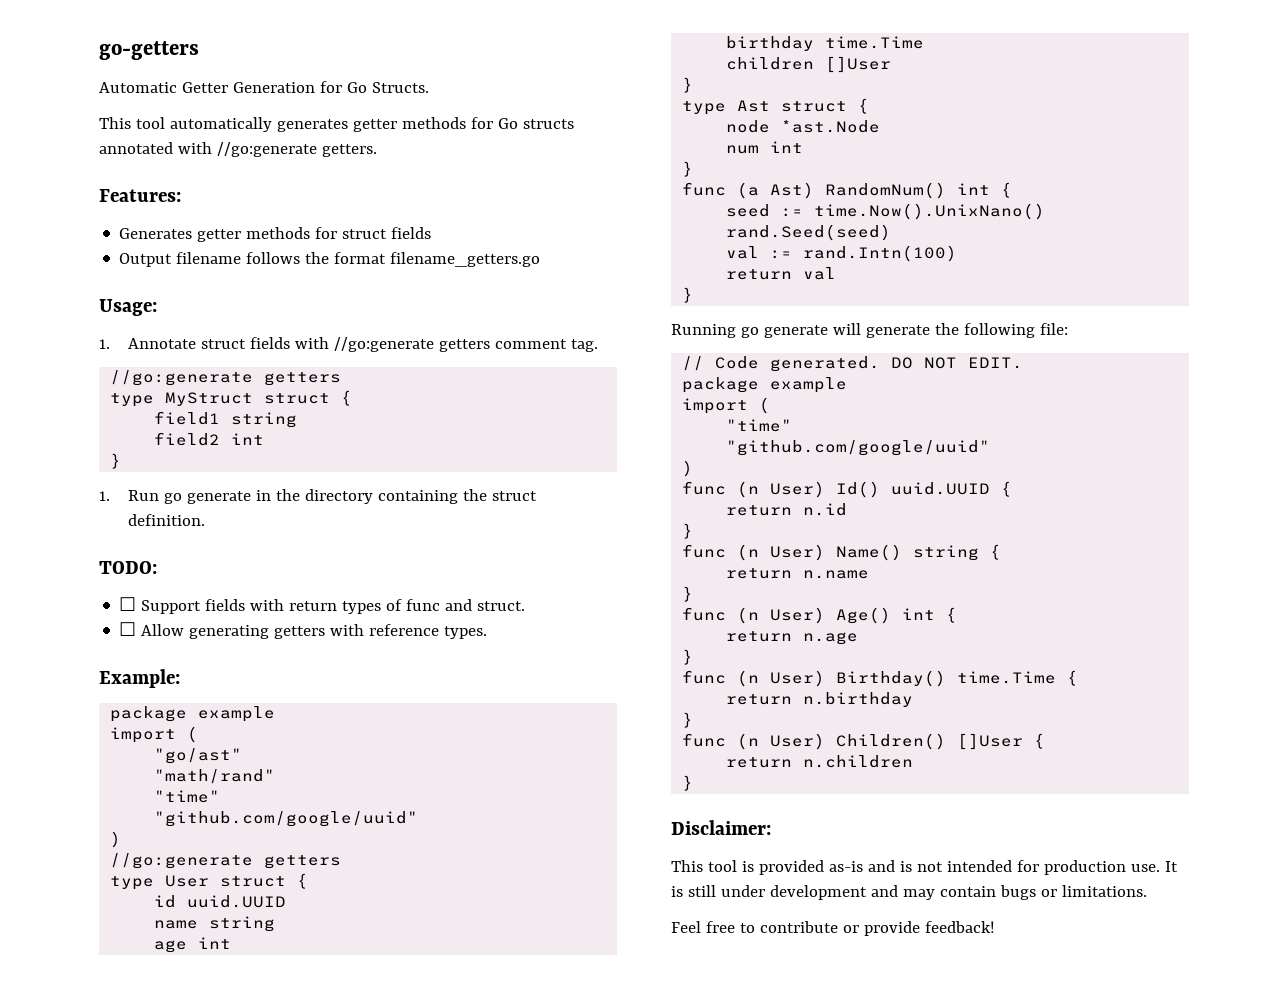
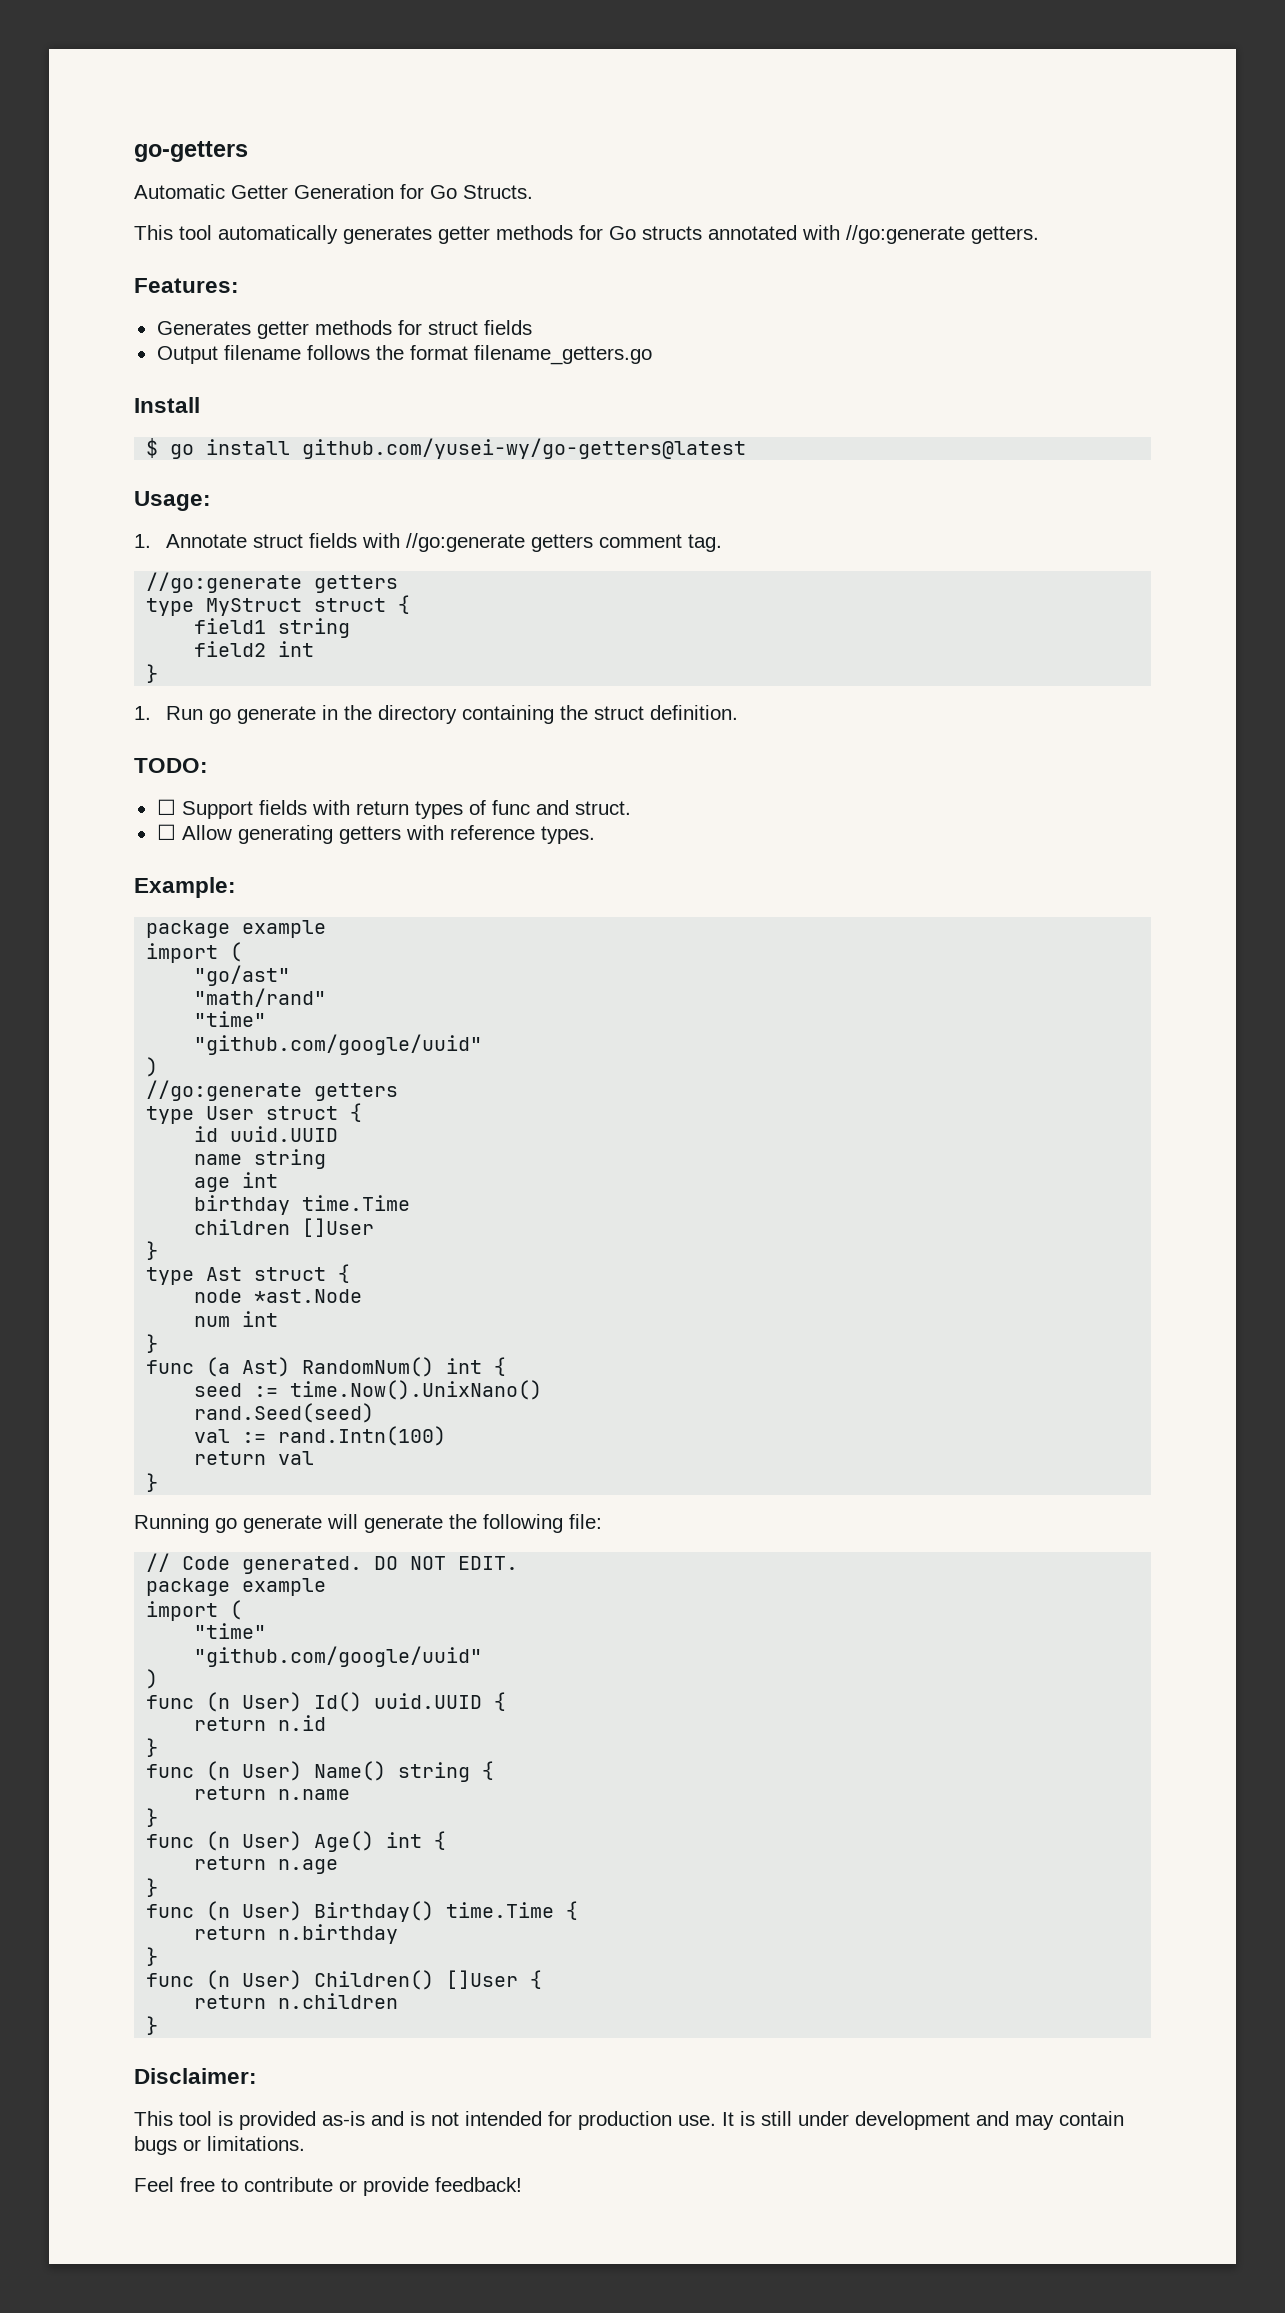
(541, 259) none -> [134,397,200,413] [146,438,747,459] // Install // $ go install github.com/yusei-wy/go-getters@latest

